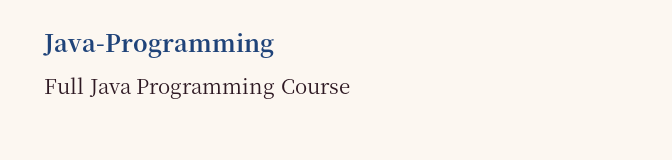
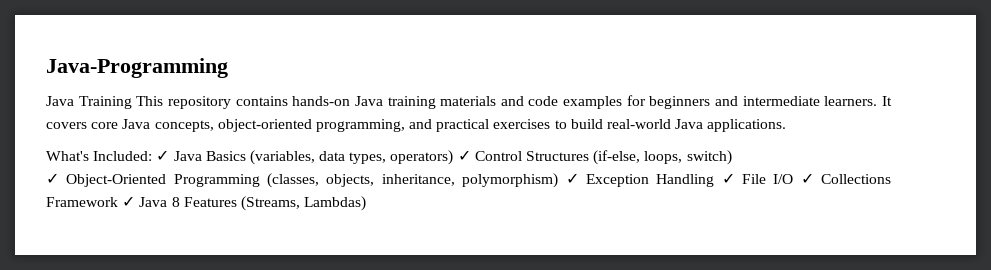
[44,77,350,99] Full Java Programming Course -> [46,95,892,109] [46,119,787,132] [46,150,732,165] [46,173,892,188] [46,196,367,211] Java Training This repository contains hands-on Java training materials and code examples for beginners and intermediate learners. It covers core Java concepts, object-oriented programming, and practical exercises to build real-world Java applications. // What's Included: ✓ Java Basics (variables, data types, operators) ✓ Control Structures (if-else, loops, switch) // ✓ Object-Oriented Programming (classes, objects, inheritance, polymorphism) ✓ Exception Handling ✓ File I/O ✓ Collections Framework ✓ Java 8 Features (Streams, Lambdas)

